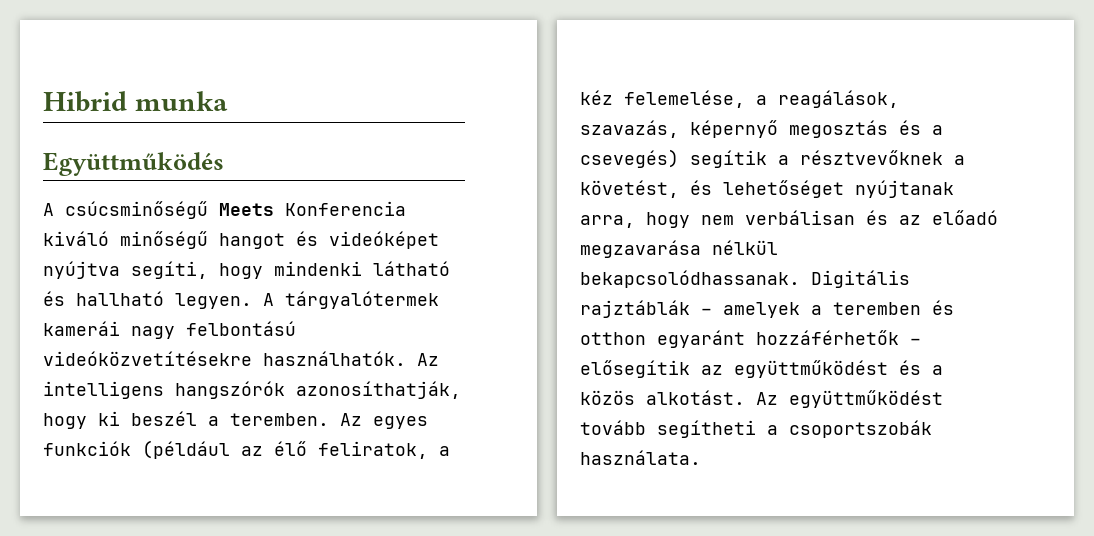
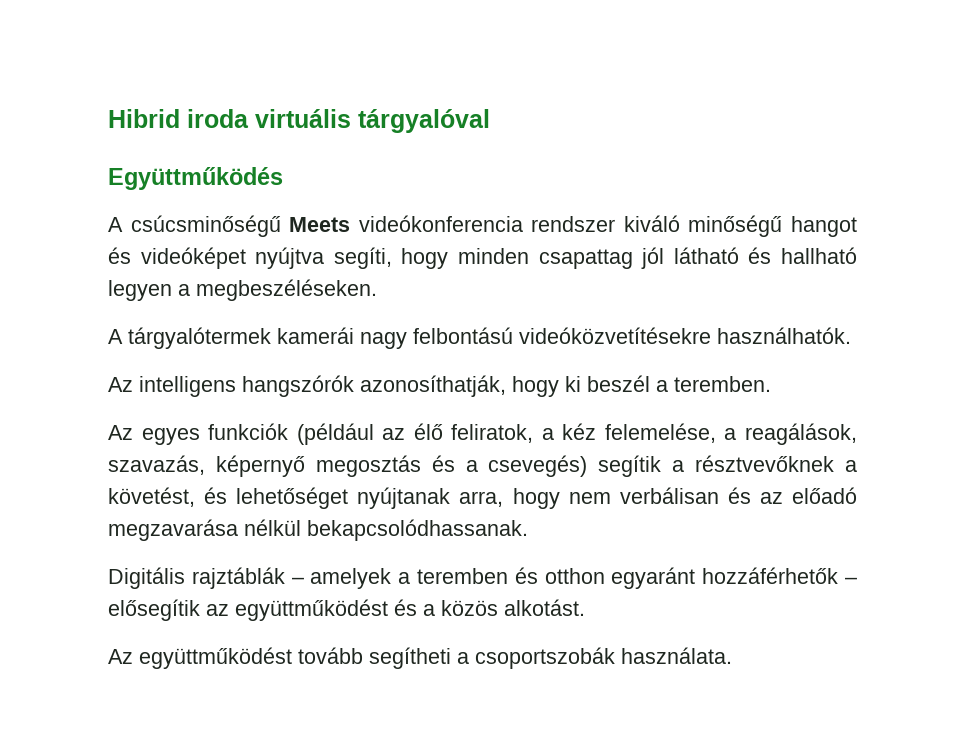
[134,91,228,111] munka -> [187,109,490,133] iroda virtuális tárgyalóval
[285,201,406,216] Konferencia -> [358,215,616,232] videókonferencia rendszer
[274,261,450,276] [43,291,252,309] mindenki látható és hallható legyen. -> [458,247,858,269] [108,279,377,301] minden csapattag jól látható és hallható legyen a megbeszéléseken. //
(406, 358) none -> (851, 335) //
(329, 419) none -> (771, 384) //
(800, 279) none -> (528, 530) //
(745, 397) none -> (585, 607) //

